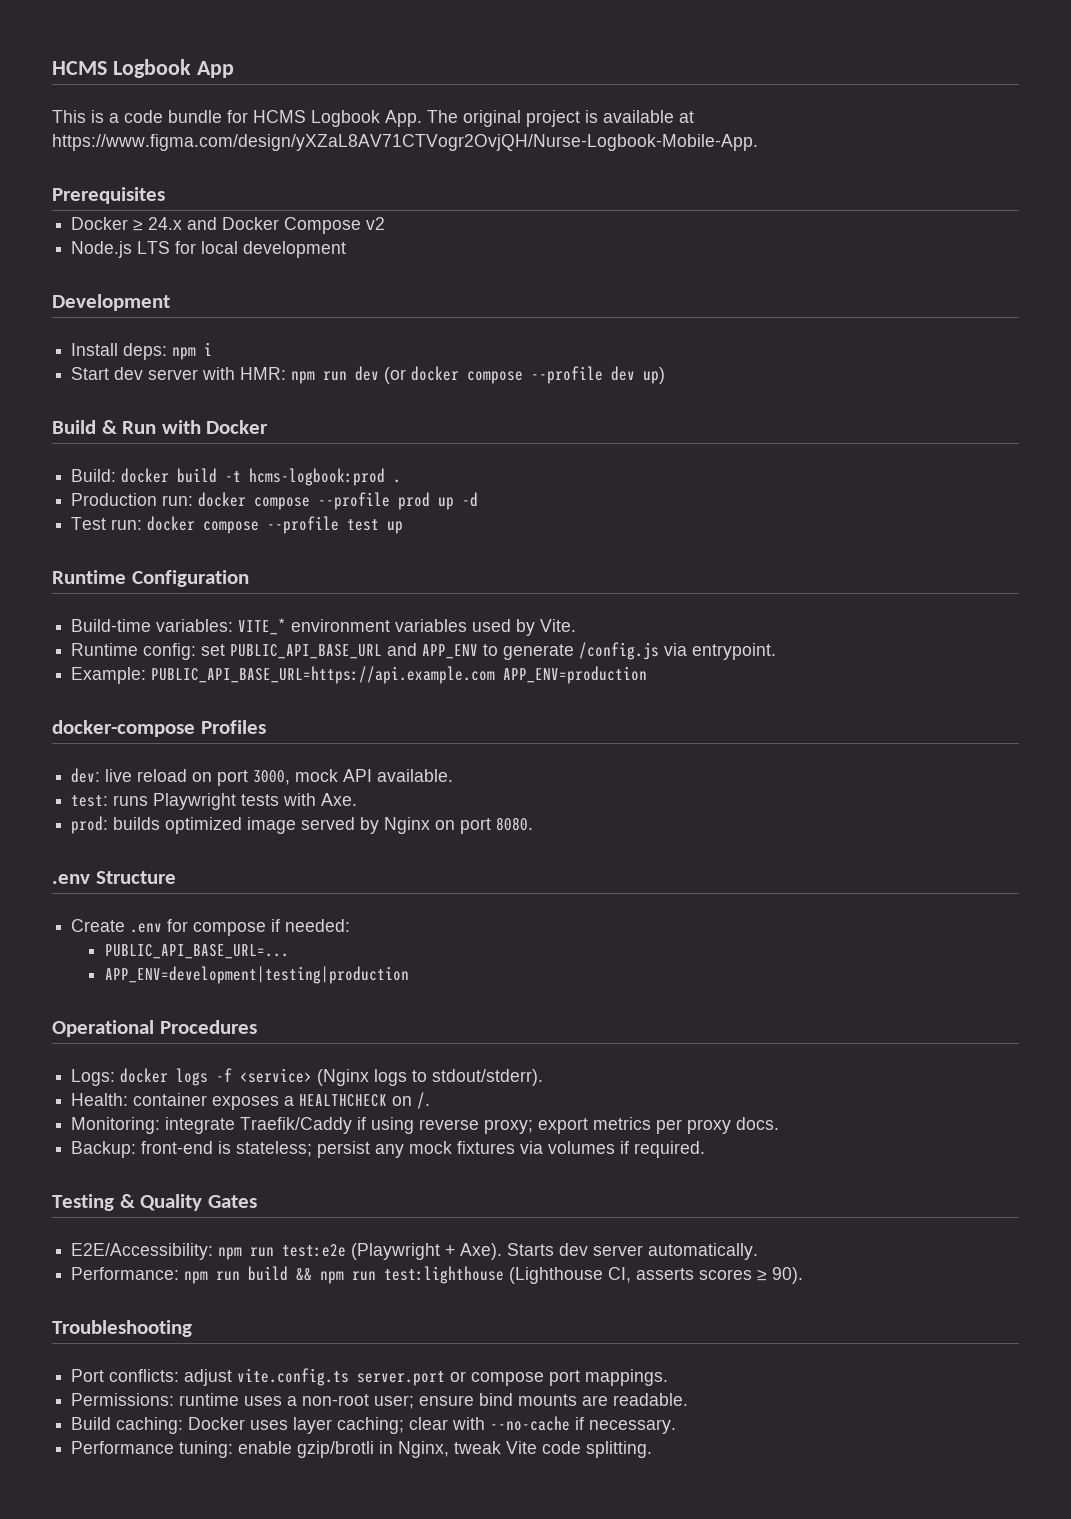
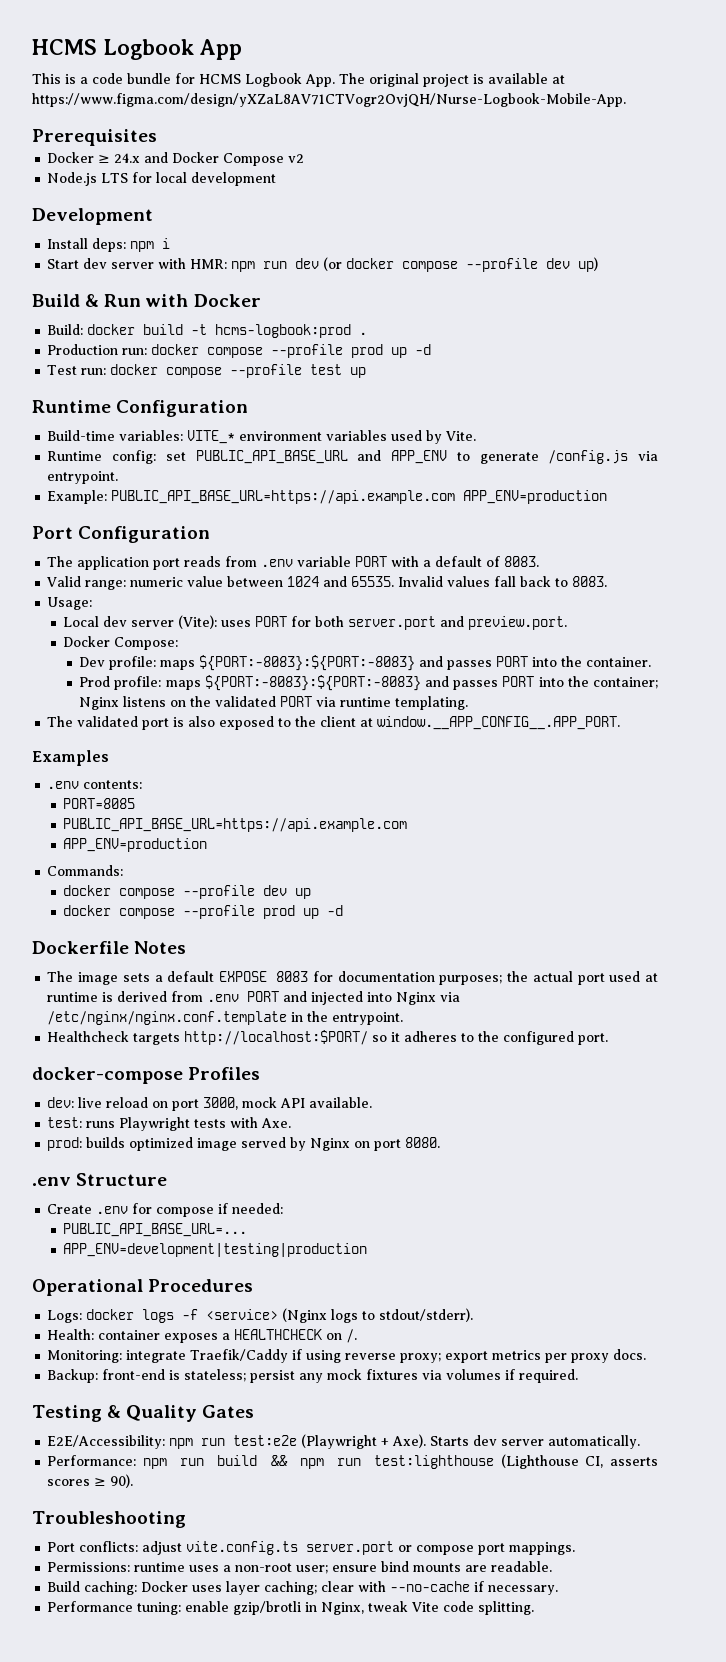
(648, 675) none -> [32,526,211,543] [47,556,540,570] [47,576,608,590] [47,597,93,610] [63,615,568,630] [63,636,179,650] [79,655,652,671] [79,675,659,691] [79,696,469,710] [47,716,621,730] [32,750,109,766] [47,780,143,789] [63,798,136,809] [63,818,408,832] [63,838,208,852] [47,865,124,876] [63,885,312,899] [63,905,344,919] [32,941,187,954] [47,971,658,985] [47,991,461,1005] [47,1011,404,1025] [47,1030,609,1045] // Port Configuration // The application port reads from .env variable PORT with a default of 8083. // Valid range: numeric value between 1024 and 65535. Invalid values fall back to 8083. // Usage: // Local dev server (Vite): uses PORT for both server.port and preview.port. // Docker Compose: // Dev profile: maps ${PORT:-8083}:${PORT:-8083} and passes PORT into the container. // Prod profile: maps ${PORT:-8083}:${PORT:-8083} and passes PORT into the container; Nginx listens on the validated PORT via runtime templating. // The validated port is also exposed to the client at window.__APP_CONFIG__.APP_PORT. // Examples // .env contents: // PORT=8085 // PUBLIC_API_BASE_URL=https://api.example.com // APP_ENV=production // Commands: // docker compose --profile dev up // docker compose --profile prod up -d // Dockerfile Notes // The image sets a default EXPOSE 8083 for documentation purposes; the actual port used at runtime is derived from .env PORT and injected into Nginx via /etc/nginx/nginx.conf.template in the entrypoint. // Healthcheck targets http://localhost:$PORT/ so it adheres to the configured port.

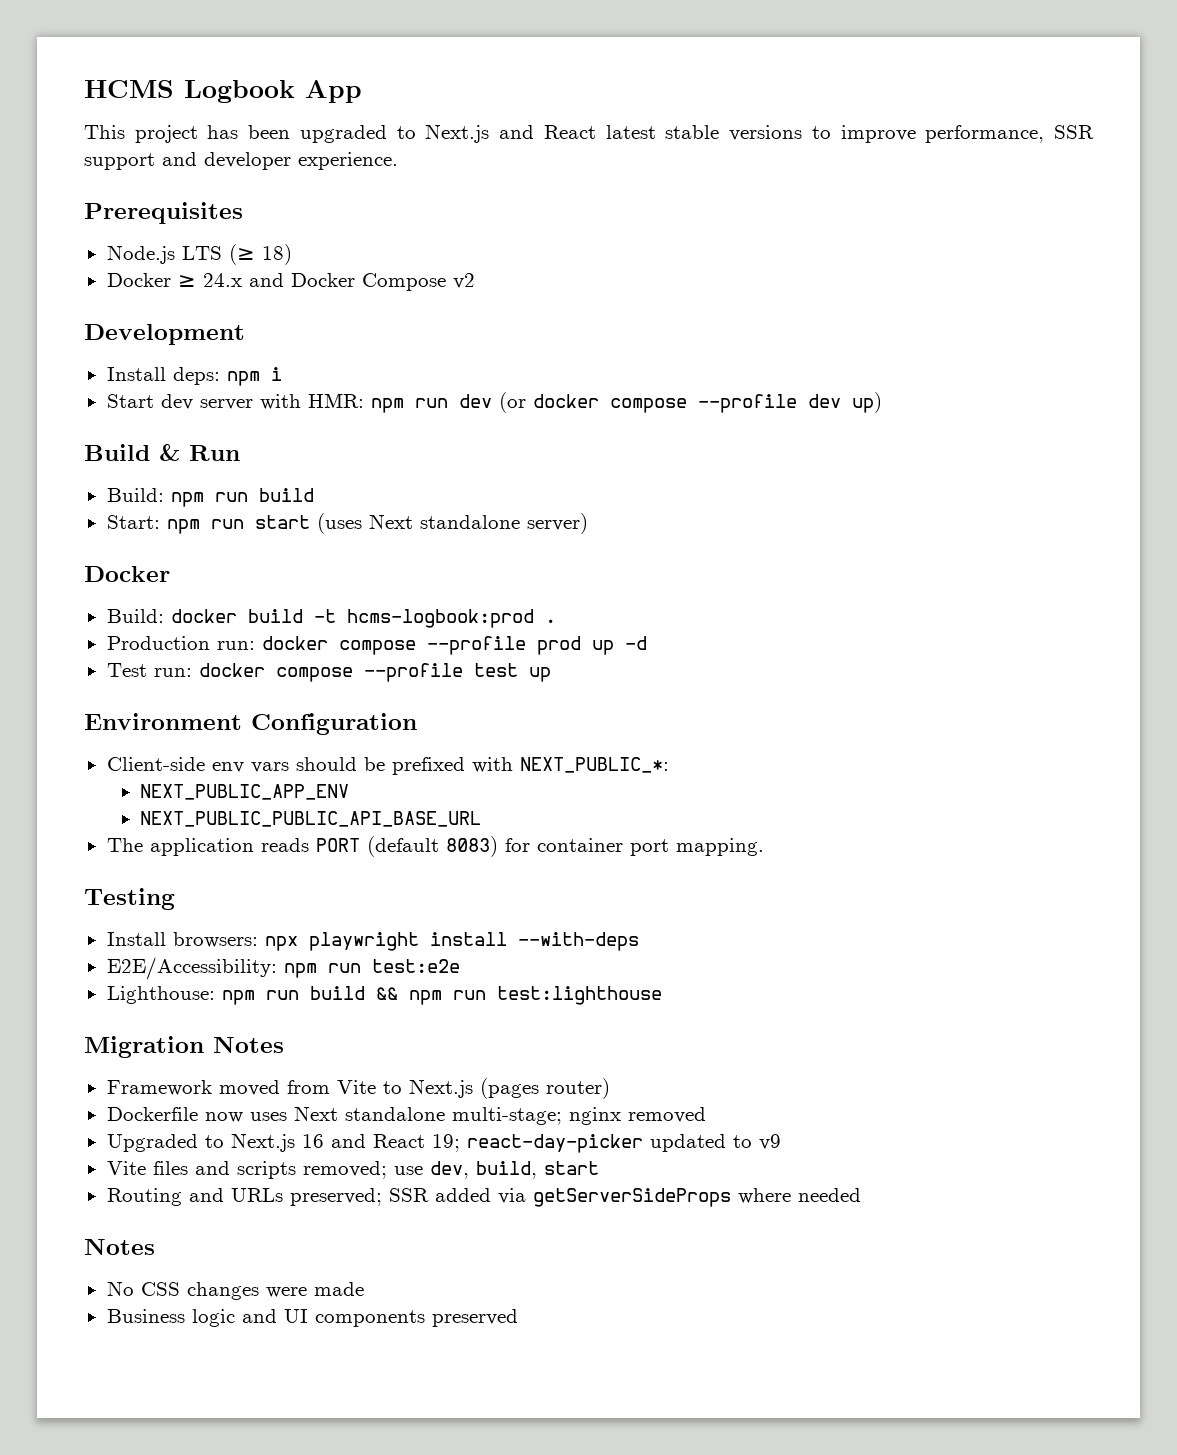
[65,73,565,87] [32,93,626,107] [32,129,157,146] is a code bundle for HCMS Logbook App. The original project is available at https://www.figma.com/design/yXZaL8AV71CTVogr2OvjQH/Nurse-Logbook-Mobile-App. // Prerequisites -> [134,124,1094,143] [84,152,398,170] [84,202,243,224] [106,244,292,265] project has been upgraded to Next.js and React latest stable versions to improve performance, SSR support and developer experience. // Prerequisites // Node.js LTS (≥ 18)
[47,172,277,186] // Node.js LTS for local development -> (475, 281) none
[146,294,189,307] with -> [106,488,314,507] [106,513,588,534] // Build: npm run build // Start: npm run start (uses Next standalone server) //
[32,400,249,417] [47,430,477,444] [47,450,659,464] [47,471,119,484] [47,490,608,504] [32,526,211,543] [47,556,540,570] [47,576,608,590] [47,597,93,610] [63,615,568,630] [63,636,179,650] [79,655,652,671] [79,675,659,691] [79,696,469,710] [47,716,621,730] [32,750,109,766] [47,780,143,789] [63,798,136,809] [63,818,408,832] [63,838,208,852] [47,865,124,876] [63,885,312,899] [63,905,344,919] [32,941,187,954] [47,971,658,985] [47,991,461,1005] [47,1011,404,1025] [47,1030,609,1045] [32,1067,261,1084] [47,1097,373,1111] [47,1117,292,1131] [47,1137,441,1151] [32,1173,168,1186] [47,1203,284,1217] [63,1223,248,1237] [63,1243,368,1257] [32,1279,254,1296] [47,1308,474,1323] [47,1329,358,1343] [47,1349,647,1363] [47,1369,579,1383] [32,1405,255,1422] [47,1434,641,1449] [47,1455,137,1466] Runtime Configuration // Build-time variables: VITE_* environment variables used by Vite. // Runtime config: set PUBLIC_API_BASE_URL and APP_ENV to generate /config.js via entrypoint. // Example: PUBLIC_API_BASE_URL=https://api.example.com APP_ENV=production // Port Configuration // The application port reads from .env variable PORT with a default of 8083. // Valid range: numeric value between 1024 and 65535. Invalid values fall back to 8083. // Usage: // Local dev server (Vite): uses PORT for both server.port and preview.port. // Docker Compose: // Dev profile: maps ${PORT:-8083}:${PORT:-8083} and passes PORT into the container. // Prod profile: maps ${PORT:-8083}:${PORT:-8083} and passes PORT into the container; Nginx listens on the validated PORT via runtime templating. // The validated port is also exposed to the client at window.__APP_CONFIG__.APP_PORT. // Examples // .env contents: // PORT=8085 // PUBLIC_API_BASE_URL=https://api.example.com // APP_ENV=production // Commands: // docker compose --profile dev up // docker compose --profile prod up -d // Dockerfile Notes // The image sets a default EXPOSE 8083 for documentation purposes; the actual port used at runtime is derived from .env PORT and injected into Nginx via /etc/nginx/nginx.conf.template in the entrypoint. // Healthcheck targets http://localhost:$PORT/ so it adheres to the configured port. // docker-compose Profiles // dev: live reload on port 3000, mock API available. // test: runs Playwright tests with Axe. // prod: builds optimized image served by Nginx on port 8080. // .env Structure // Create .env for compose if needed: // PUBLIC_API_BASE_URL=... // APP_ENV=development|testing|production // Operational Procedures // Logs: docker logs -f <service> (Nginx logs to stdout/stderr). // Health: container exposes a HEALTHCHECK on /. // Monitoring: integrate Traefik/Caddy if using reverse proxy; export metrics per proxy docs. // Backup: front-end is stateless; persist any mock fixtures via volumes if required. // Testing & Quality Gates // E2E/Accessibility: npm run test:e2e (Playwright + Axe). Starts dev server automatically. // Performance: -> [84,713,417,735] [106,757,669,775] [140,784,350,800] [140,811,482,827] [106,836,764,857] [84,888,175,910] [106,932,639,951] [106,957,460,980] [106,986,215,1004] Environment Configuration // Client-side env vars should be prefixed with NEXT_PUBLIC_*: // NEXT_PUBLIC_APP_ENV // NEXT_PUBLIC_PUBLIC_API_BASE_URL // The application reads PORT (default 8083) for container port mapping. // Testing // Install browsers: npx playwright install --with-deps // E2E/Accessibility: npm run test:e2e // Lighthouse:
[500,1454,658,1469] [47,1474,134,1488] [32,1511,186,1528] [47,1541,576,1555] [47,1561,553,1574] [47,1581,559,1595] [47,1601,535,1615] (Lighthouse CI, asserts scores ≥ 90). // Troubleshooting // Port conflicts: adjust vite.config.ts server.port or compose port mappings. // Permissions: runtime uses a non-root user; ensure bind mounts are readable. // Build caching: Docker uses layer caching; clear with --no-cache if necessary. // Performance tuning: enable gzip/brotli in Nginx, tweak Vite code splitting. -> [84,1036,284,1058] [106,1078,610,1099] [106,1106,706,1125] [106,1133,781,1153] [106,1161,599,1179] [106,1188,861,1207] [84,1238,155,1255] [106,1281,364,1300] [106,1309,518,1327] // Migration Notes // Framework moved from Vite to Next.js (pages router) // Dockerfile now uses Next standalone multi-stage; nginx removed // Upgraded to Next.js 16 and React 19; react-day-picker updated to v9 // Vite files and scripts removed; use dev, build, start // Routing and URLs preserved; SSR added via getServerSideProps where needed // Notes // No CSS changes were made // Business logic and UI components preserved

